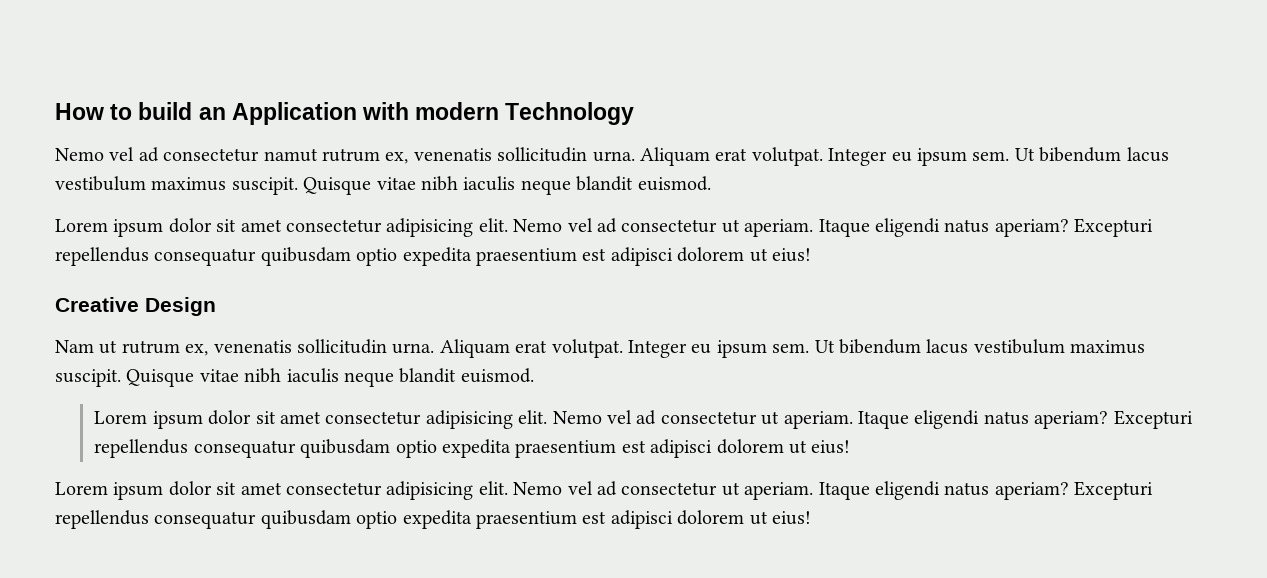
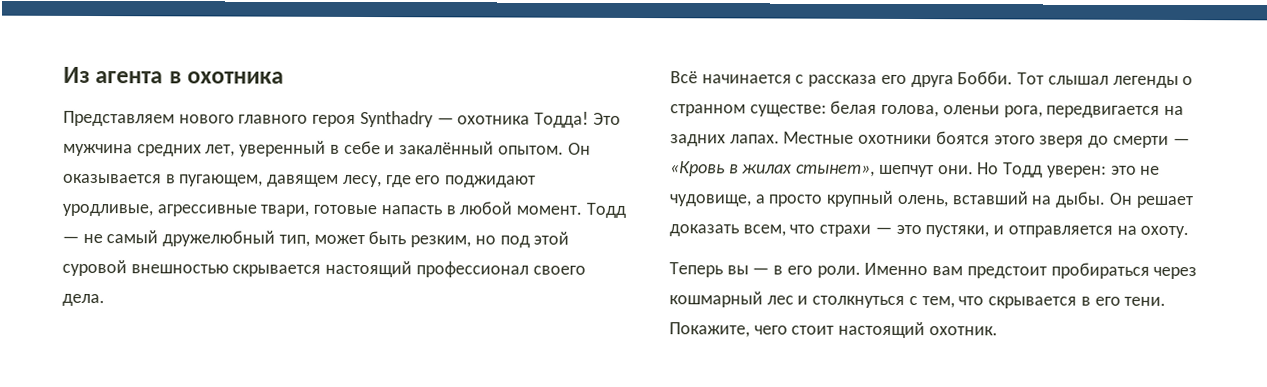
[55,102,635,125] [55,147,1169,166] [55,176,711,195] [55,218,1154,237] [55,247,811,266] [55,297,216,316] [55,339,1146,358] [55,368,534,387] [94,410,1193,429] [94,439,851,458] [55,481,1154,500] [55,510,811,529] How to build an Application with modern Technology // Nemo vel ad consectetur namut rutrum ex, venenatis sollicitudin urna. Aliquam erat volutpat. Integer eu ipsum sem. Ut bibendum lacus vestibulum maximus suscipit. Quisque vitae nibh iaculis neque blandit euismod. // Lorem ipsum dolor sit amet consectetur adipisicing elit. Nemo vel ad consectetur ut aperiam. Itaque eligendi natus aperiam? Excepturi repellendus consequatur quibusdam optio expedita praesentium est adipisci dolorem ut eius! // Creative Design // Nam ut rutrum ex, venenatis sollicitudin urna. Aliquam erat volutpat. Integer eu ipsum sem. Ut bibendum lacus vestibulum maximus suscipit. Quisque vitae nibh iaculis neque blandit euismod. // Lorem ipsum dolor sit amet consectetur adipisicing elit. Nemo vel ad consectetur ut aperiam. Itaque eligendi natus aperiam? Excepturi repellendus consequatur quibusdam optio expedita praesentium est adipisci dolorem ut eius! // Lorem ipsum dolor sit amet consectetur adipisicing elit. Nemo vel ad consectetur ut aperiam. Itaque eligendi natus aperiam? Excepturi repellendus consequatur quibusdam optio expedita praesentium est adipisci dolorem ut eius! -> [63,66,285,84] [63,110,621,128] [63,140,591,157] [63,173,537,188] [62,201,626,218] [62,230,570,248] [62,259,586,278] [62,293,105,307] [670,71,1194,88] [670,100,1185,118] [670,131,1190,148] [670,161,1161,178] [669,190,1193,209] [669,224,1190,239] [669,262,1198,280] [669,291,1167,309] [669,321,998,339] Из агента в охотника // Представляем нового главного героя Synthadry — охотника Тодда! Это мужчина средних лет, уверенный в себе и закалённый опытом. Он оказывается в пугающем, давящем лесу, где его поджидают уродливые, агрессивные твари, готовые напасть в любой момент. Тодд — не самый дружелюбный тип, может быть резким, но под этой суровой внешностью скрывается настоящий профессионал своего дела. // Всё начинается с рассказа его друга Бобби. Тот слышал легенды о странном существе: белая голова, оленьи рога, передвигается на задних лапах. Местные охотники боятся этого зверя до смерти — «Кровь в жилах стынет», шепчут они. Но Тодд уверен: это не чудовище, а просто крупный олень, вставший на дыбы. Он решает доказать всем, что страхи — это пустяки, и отправляется на охоту. // Теперь вы — в его роли. Именно вам предстоит пробираться через кошмарный лес и столкнуться с тем, что скрывается в его тени. Покажите, чего стоит настоящий охотник.

